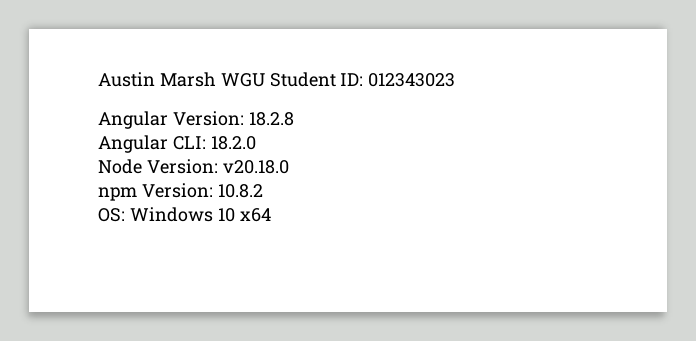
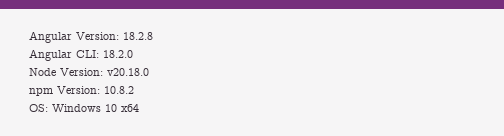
[98,72,456,87] Austin Marsh WGU Student ID: 012343023 // -> (29, 37) none

